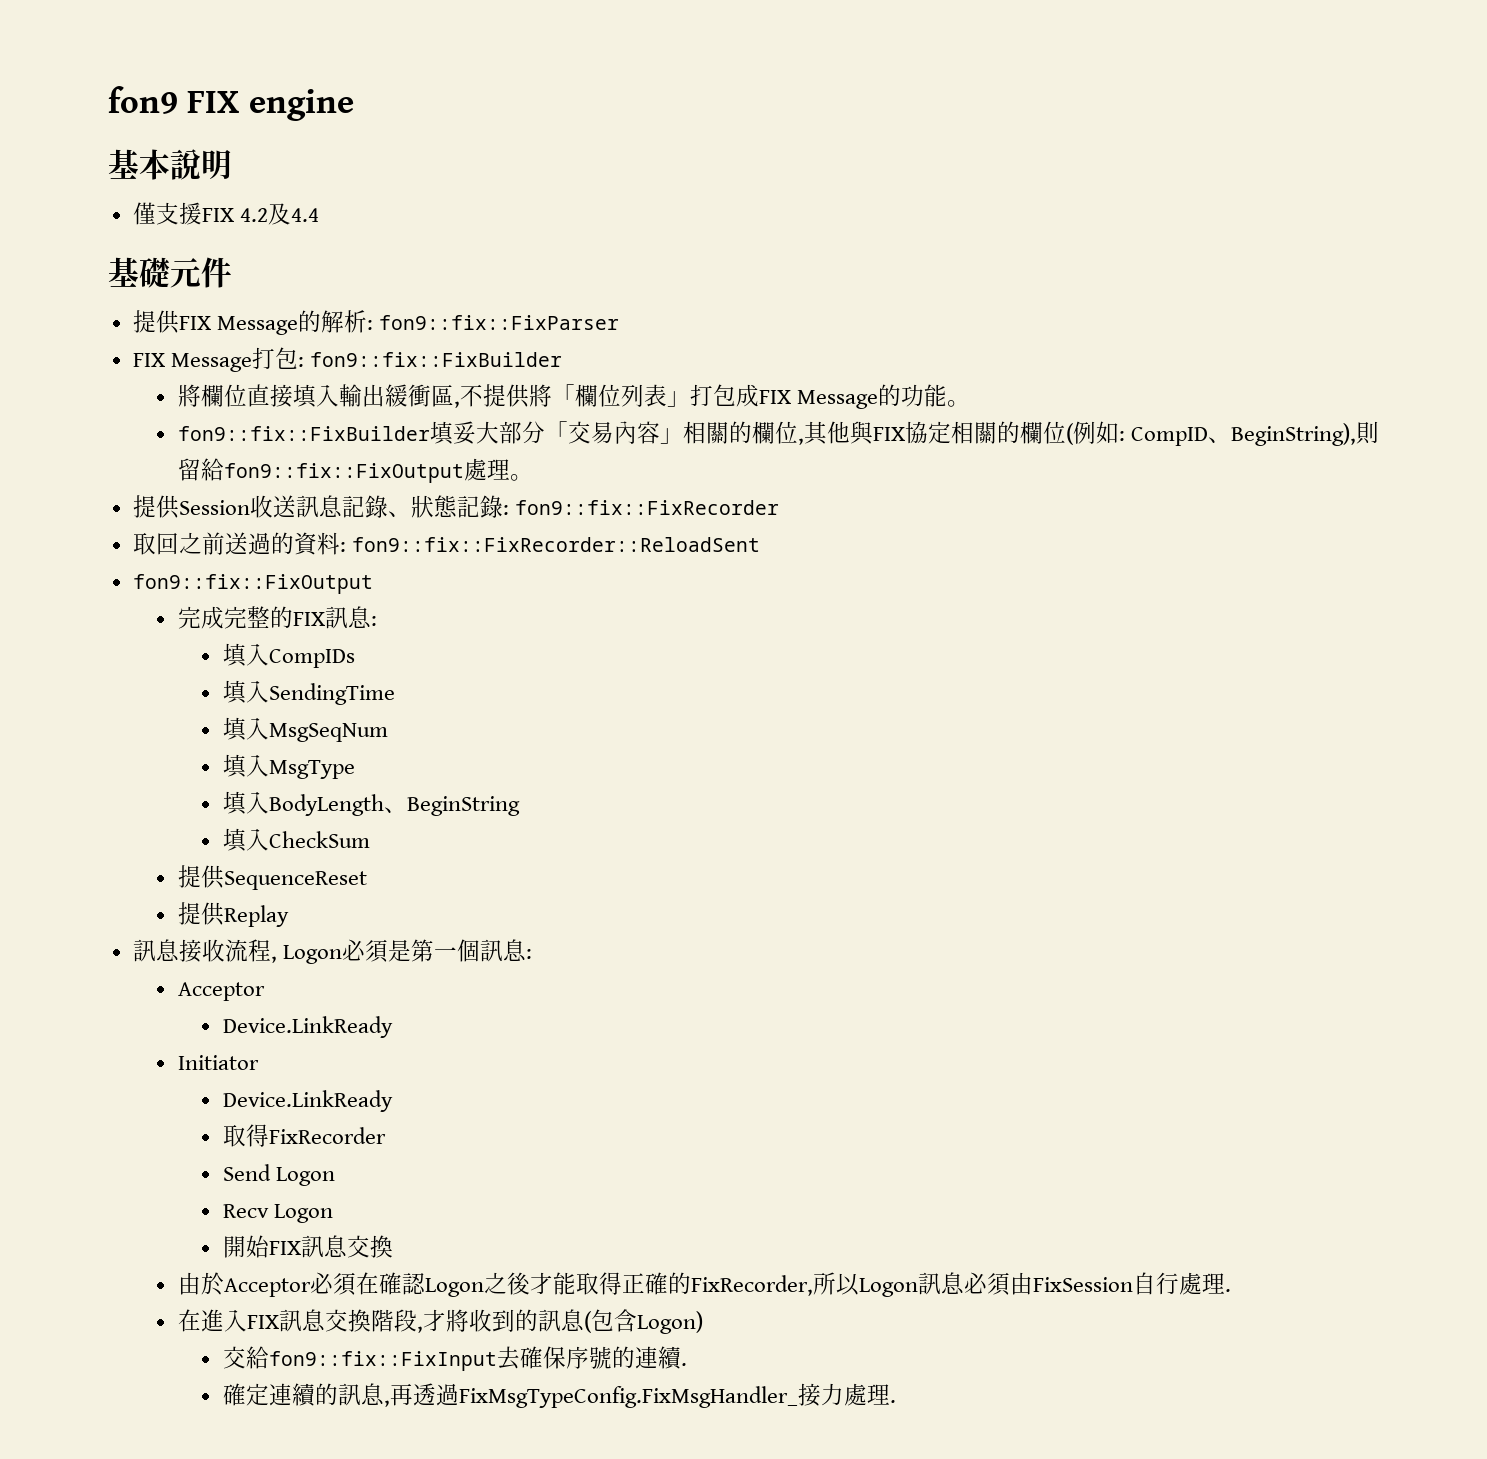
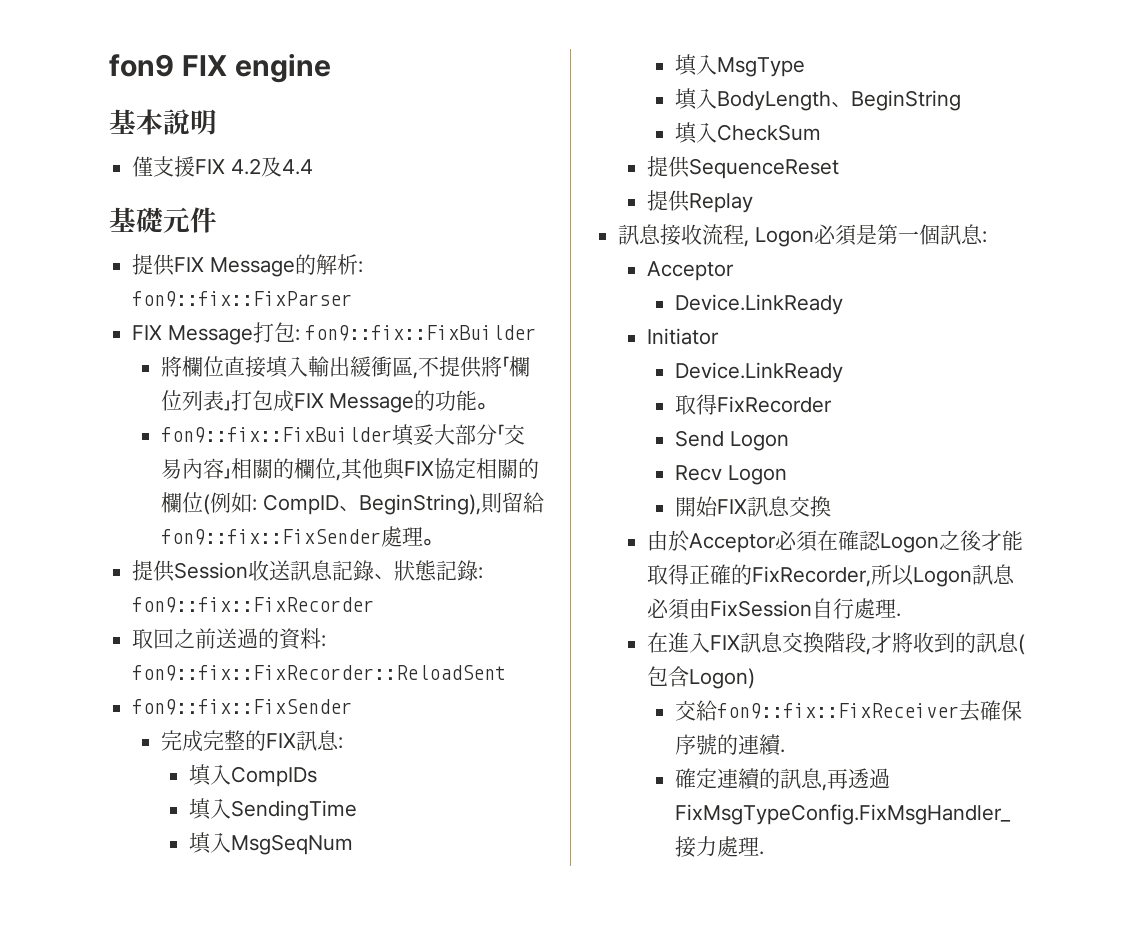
[223,463,464,483] fon9::fix::FixOutput -> [160,529,381,545] fon9::fix::FixSender
[132,574,373,594] fon9::fix::FixOutput -> [132,699,353,715] fon9::fix::FixSender
[268,1351,497,1371] fon9::fix::FixInput -> [717,703,960,719] fon9::fix::FixReceiver

